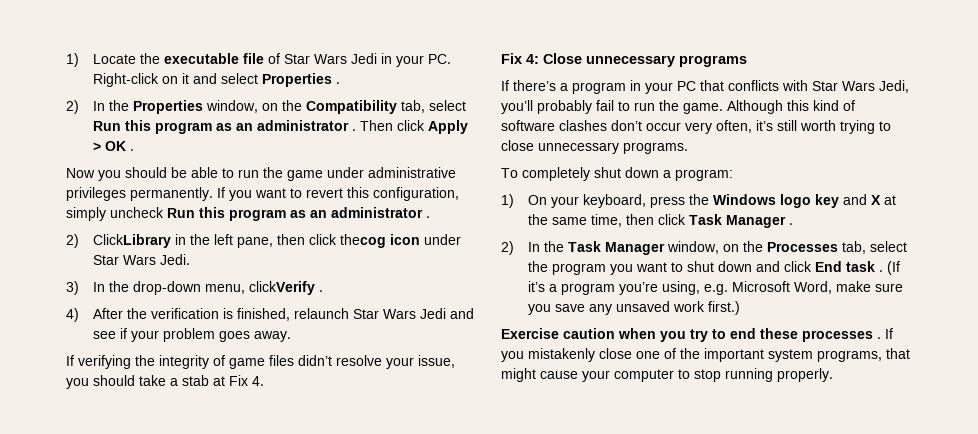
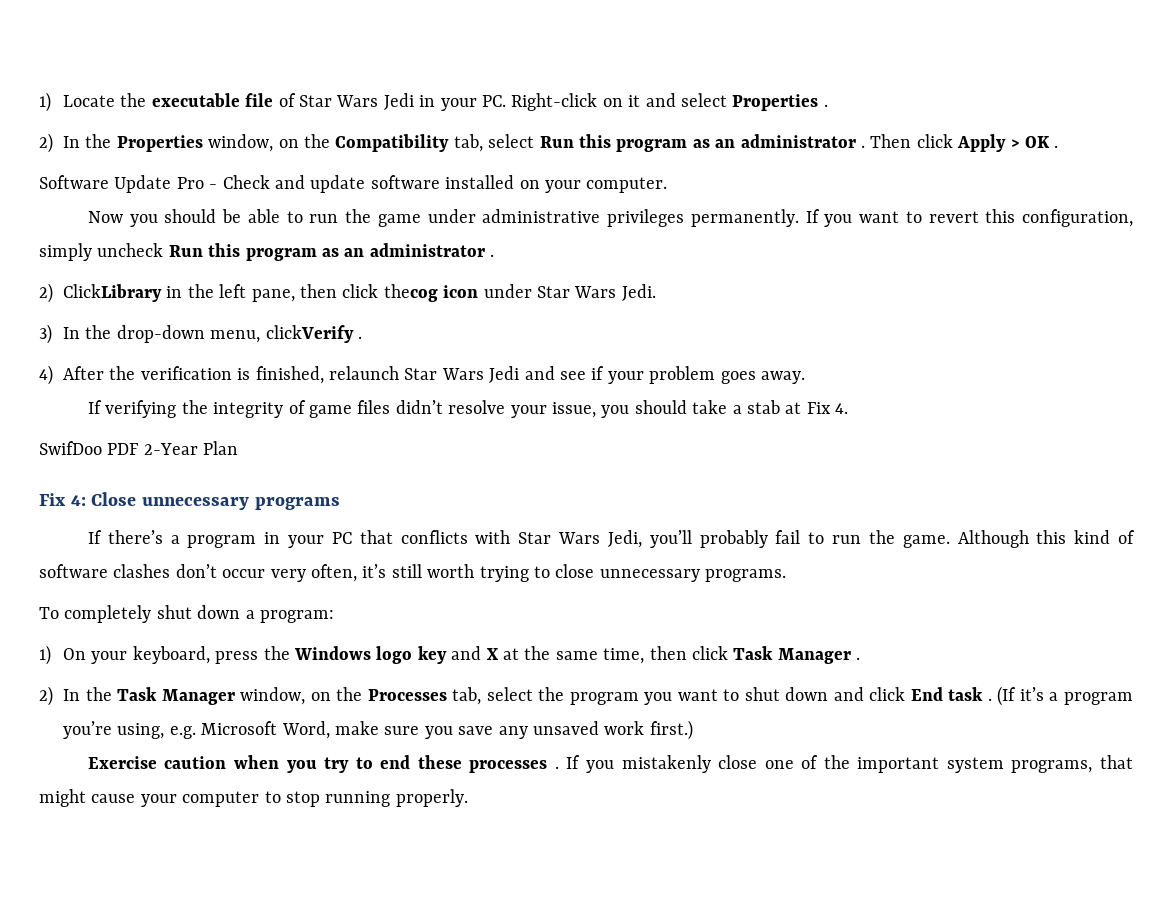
(135, 150) none -> [39,175,668,193] // Software Update Pro - Check and update software installed on your computer.
(264, 381) none -> [39,441,239,455] // SwifDoo PDF 2-Year Plan

